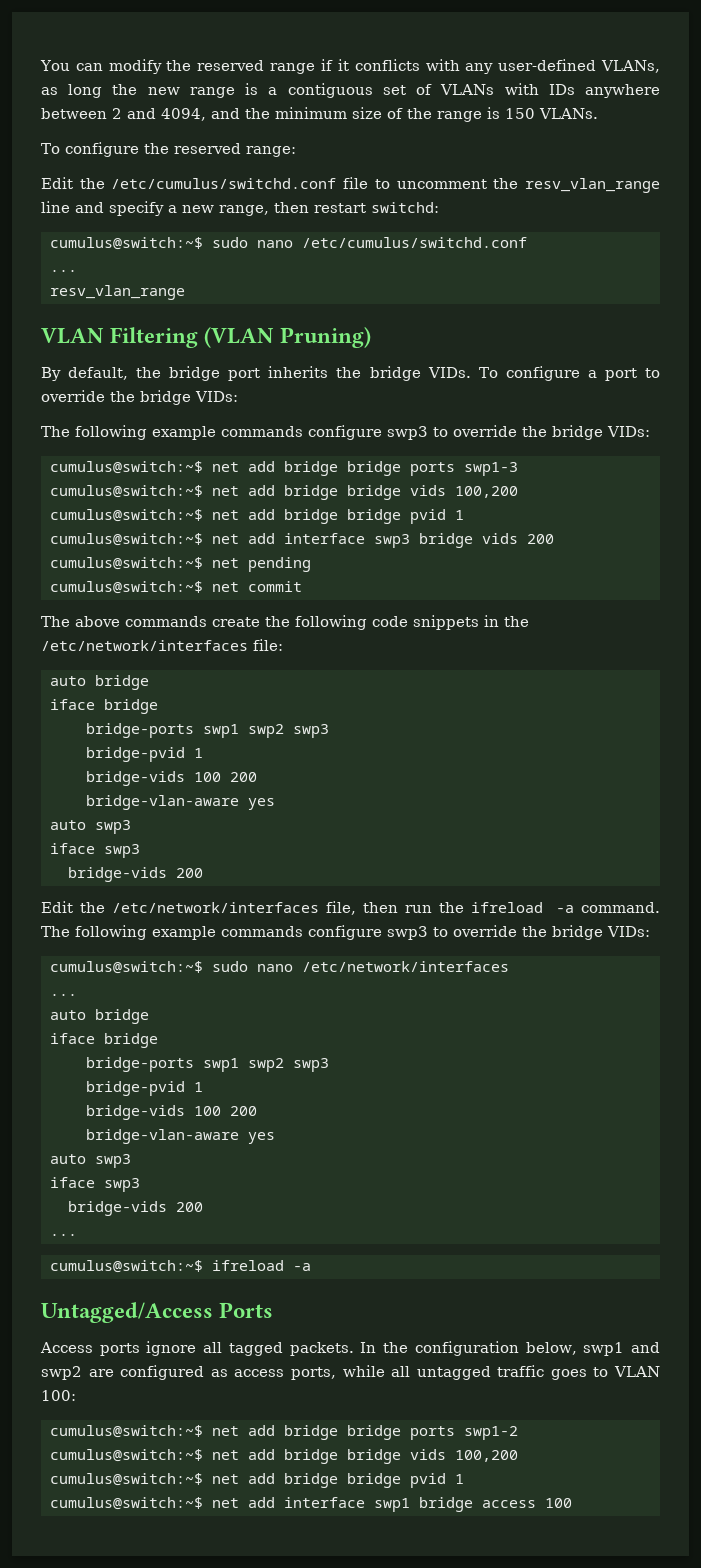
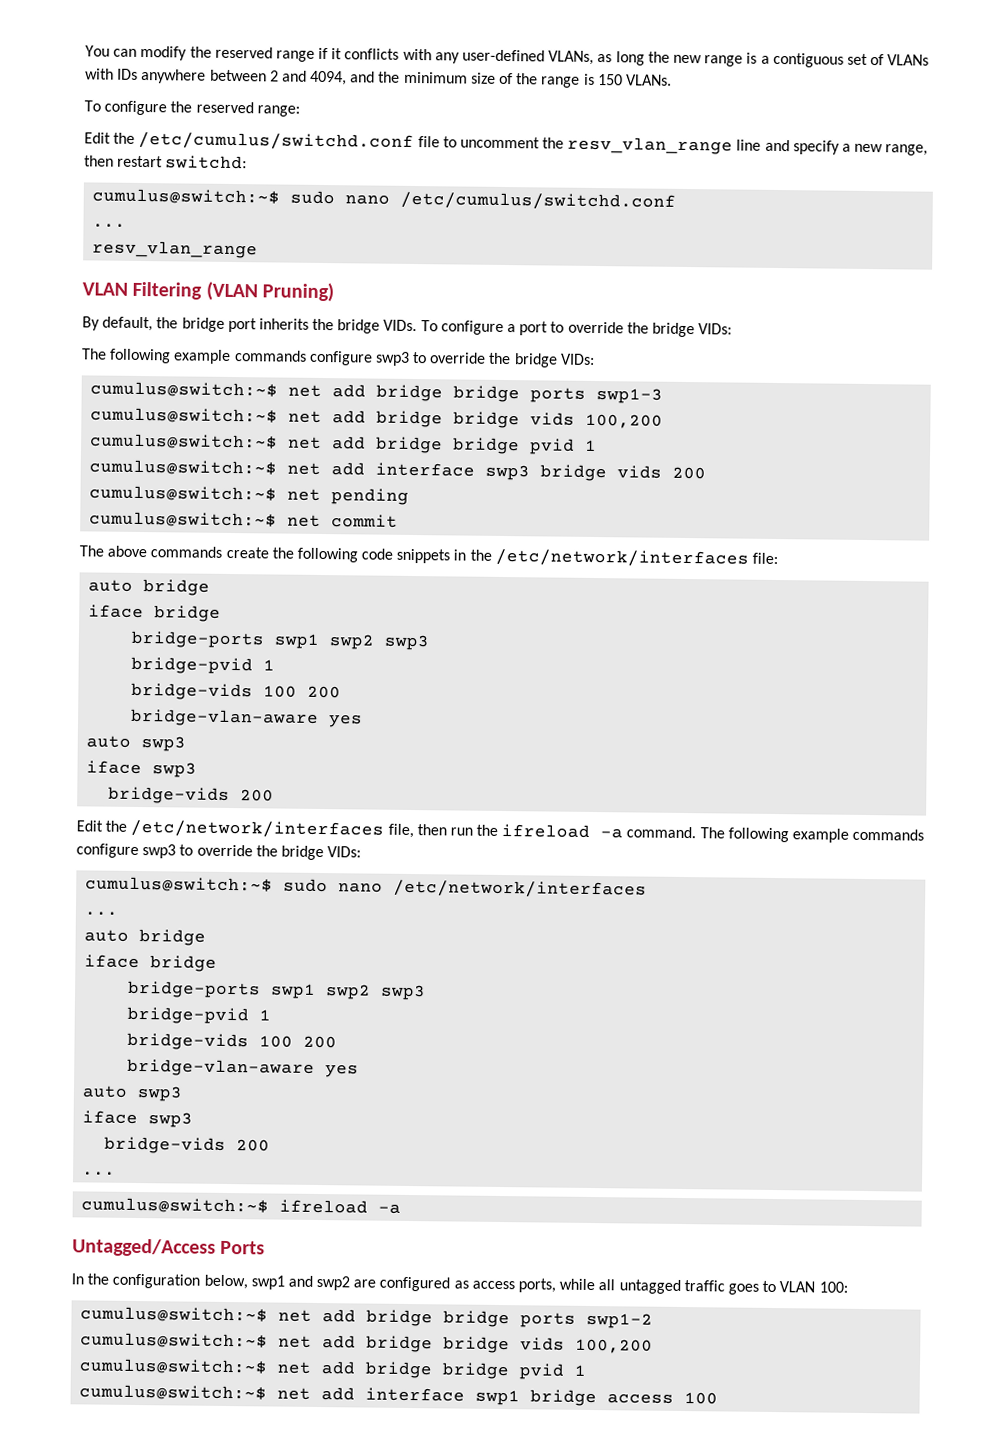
[40,1341,354,1356] Access ports ignore all tagged packets. -> (266, 1247) none

